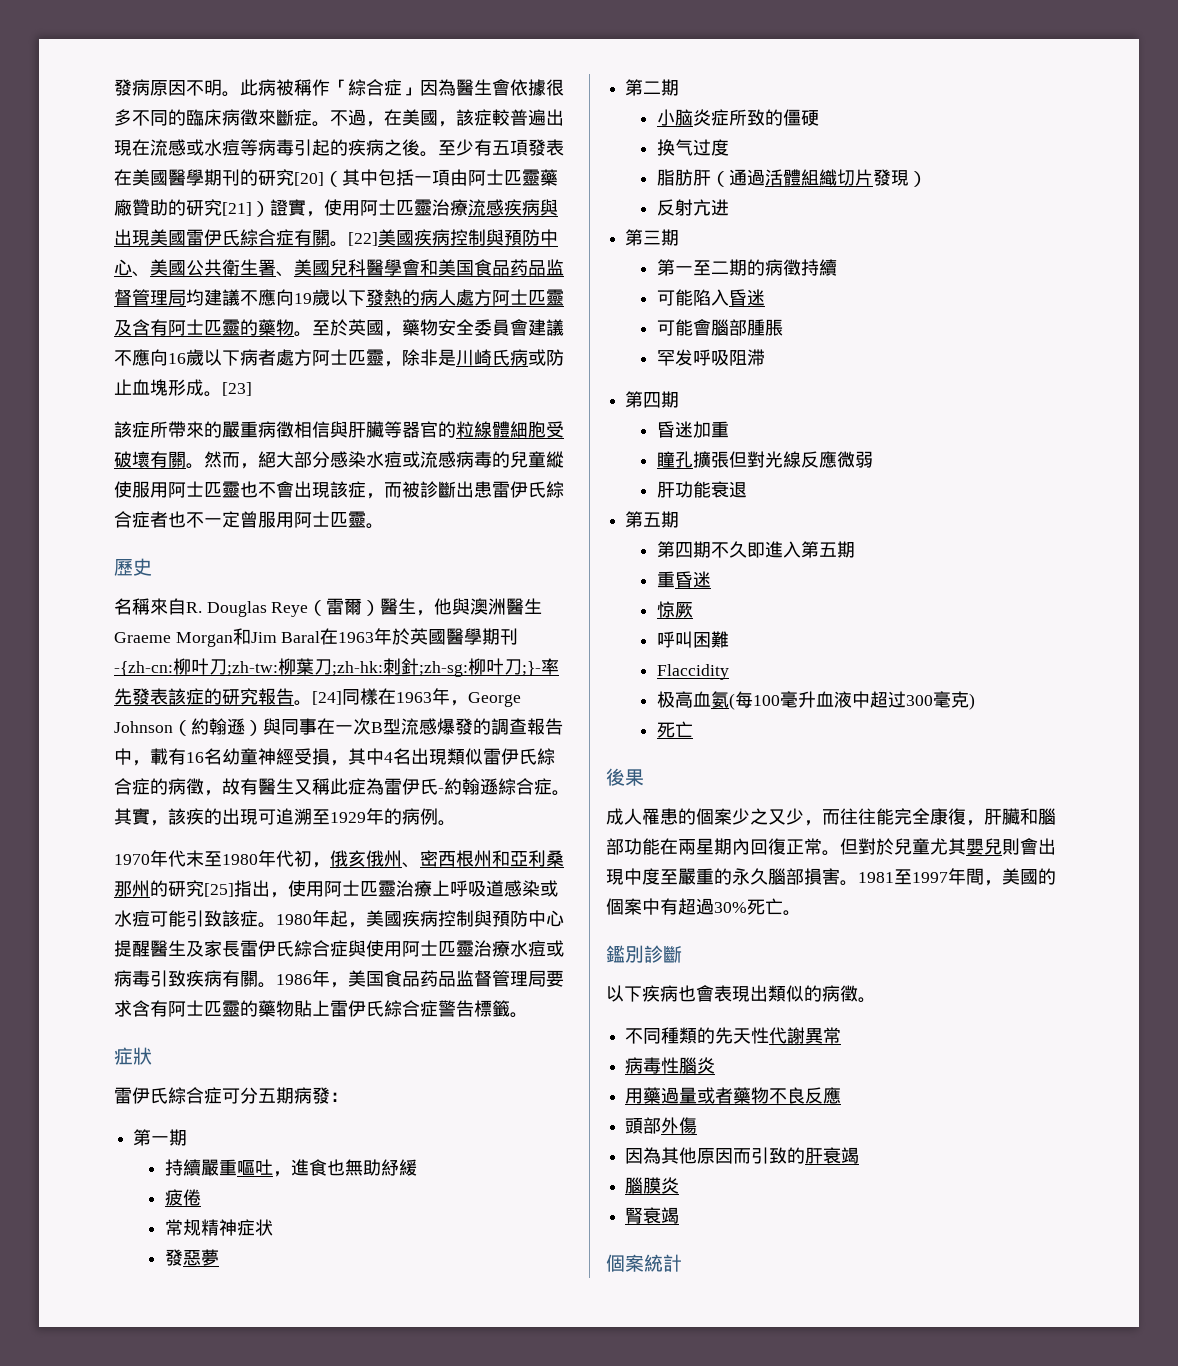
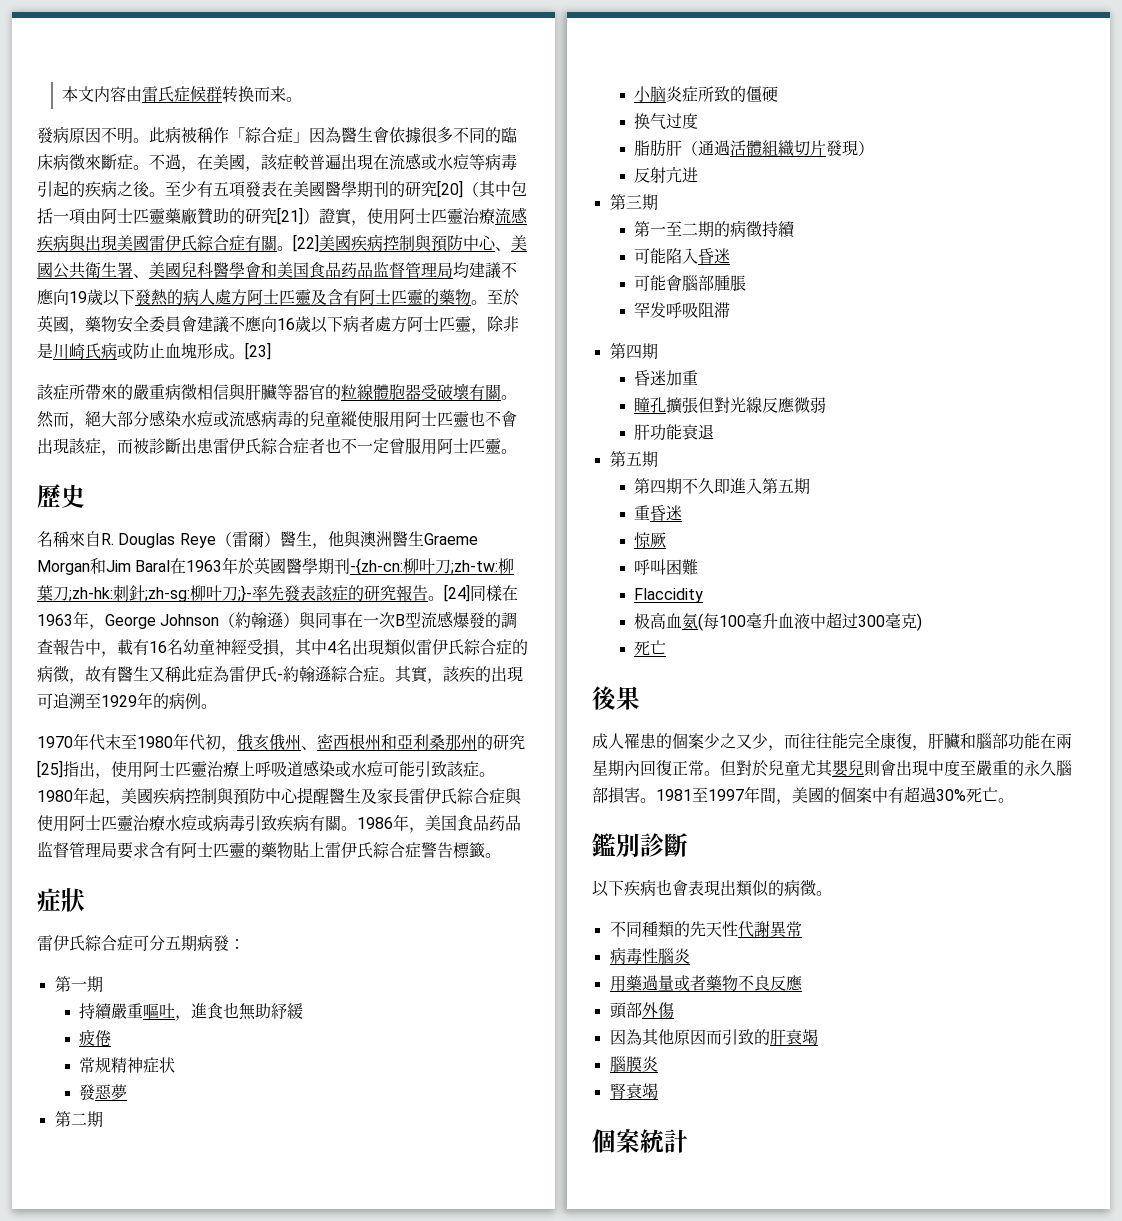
(114, 87) none -> [61,86,302,103] 本文内容由雷氏症候群转换而来。 //
[510,421,546,438] 細胞 -> [389,384,421,400] 胞器

